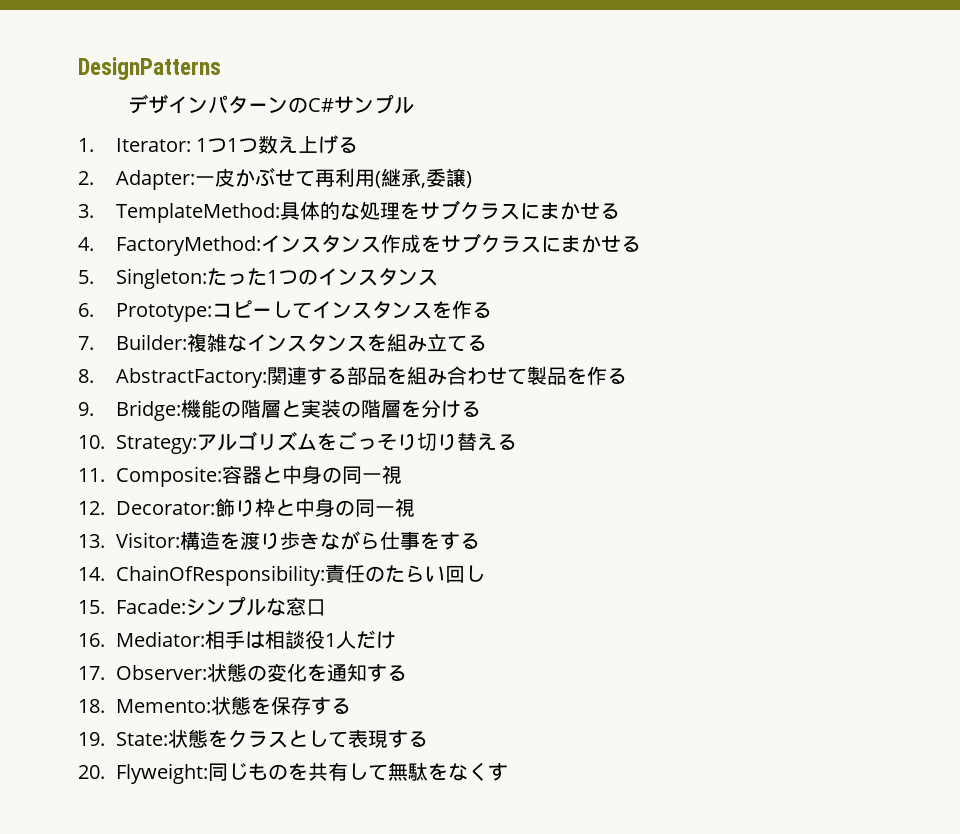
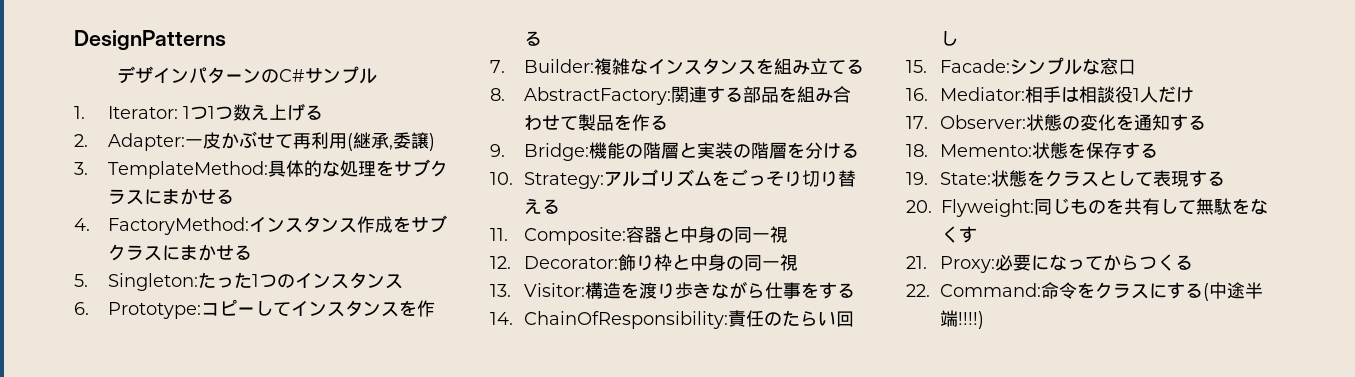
(508, 772) none -> [906,254,1194,273] [906,282,1264,301] [940,310,985,329] // 21. Proxy:必要になってからつくる // 22. Command:命令をクラスにする(中途半端!!!!)

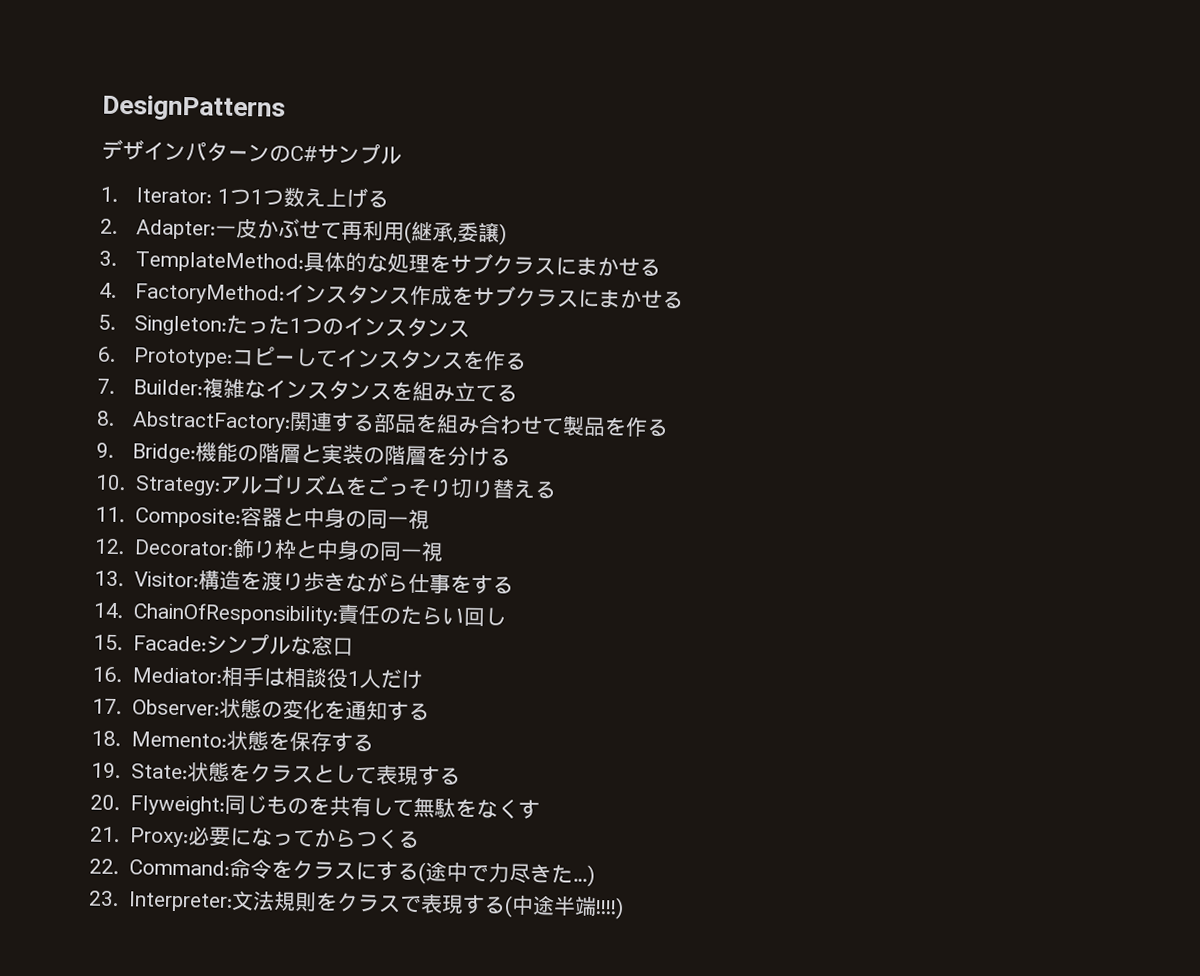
(1210, 292) none -> [424,861,595,887] [89,890,513,918] 途中で力尽きた…) // 23. Interpreter:文法規則をクラスで表現する(

